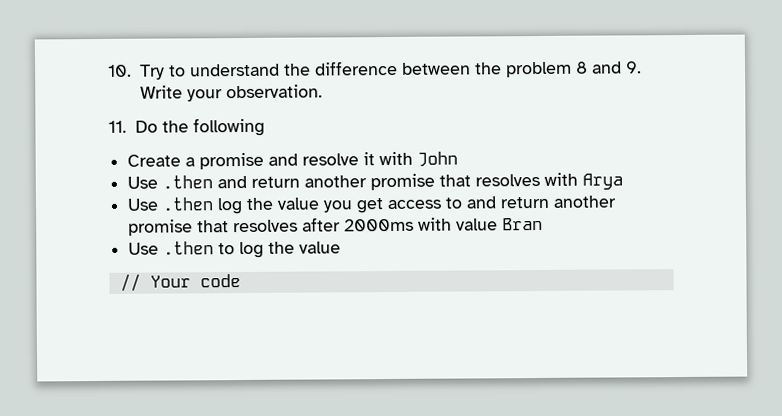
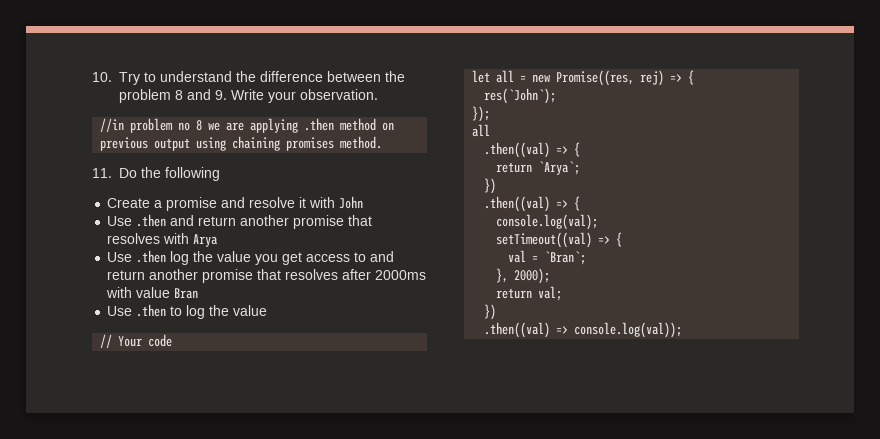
(323, 91) none -> [100,118,395,133] [100,136,383,151] // //in problem no 8 we are applying .then method on previous output using chaining promises method.
(241, 281) none -> [472,70,695,86] [484,88,557,104] [472,106,491,122] [472,124,491,137] [484,142,581,158] [496,161,581,175] [484,178,497,194] [484,196,581,212] [496,214,599,230] [496,232,623,248] [508,250,587,265] [496,268,551,284] [496,286,563,301] [484,304,497,320] [484,322,683,338] // let all = new Promise((res, rej) => { // res(`John`); // }); // all // .then((val) => { // return `Arya`; // }) // .then((val) => { // console.log(val); // setTimeout((val) => { // val = `Bran`; // }, 2000); // return val; // }) // .then((val) => console.log(val));

